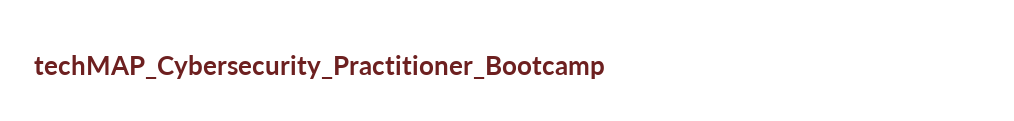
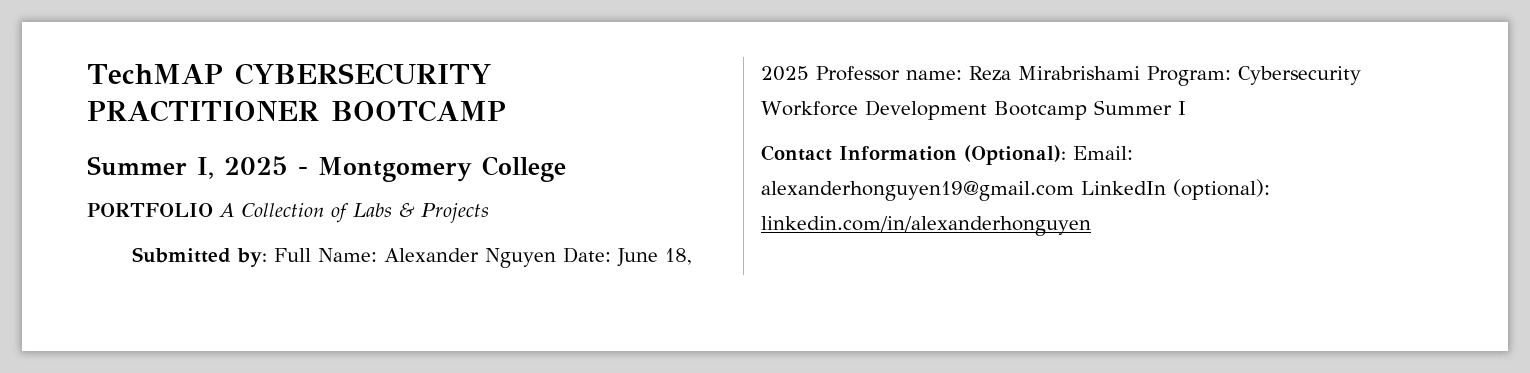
[34,55,605,79] techMAP_Cybersecurity_Practitioner_Bootcamp -> [87,63,491,85] [87,100,506,122] [87,156,566,182] [87,203,489,223] [132,247,693,268] [761,66,1361,86] [761,100,1186,120] [761,145,1133,165] [761,179,1270,201] [761,216,1091,236] TechMAP CYBERSECURITY PRACTITIONER BOOTCAMP // Summer I, 2025 - Montgomery College // PORTFOLIO A Collection of Labs & Projects // Submitted by: Full Name: Alexander Nguyen Date: June 18, 2025 Professor name: Reza Mirabrishami Program: Cybersecurity Workforce Development Bootcamp Summer I // Contact Information (Optional): Email: alexanderhonguyen19@gmail.com LinkedIn (optional): linkedin.com/in/alexanderhonguyen

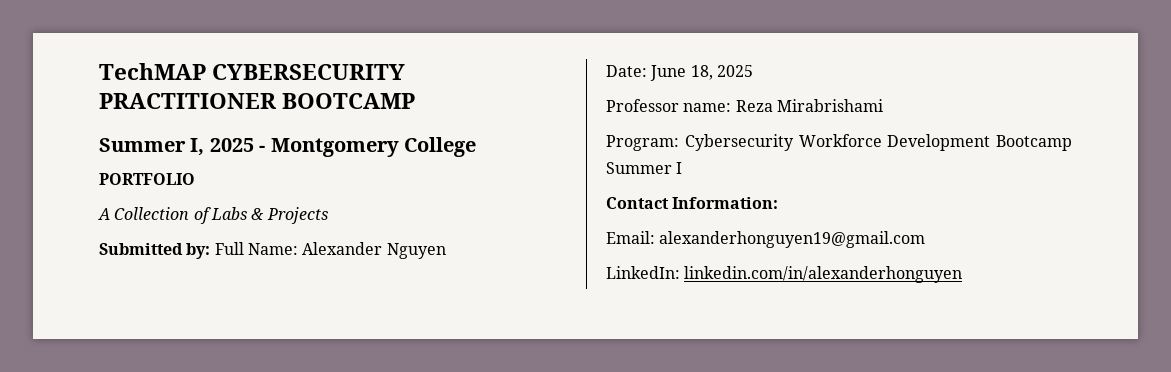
(213, 210) none -> (195, 179) //
(557, 258) none -> (446, 251) //
(809, 73) none -> (753, 71) //
(1140, 73) none -> (883, 105) //
[839,145,1066,165] Information (Optional): -> [672,197,779,209] Information: //
[1081,179,1270,200] LinkedIn (optional): -> [606,266,680,279] // LinkedIn:

